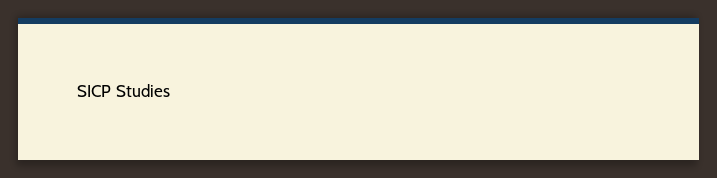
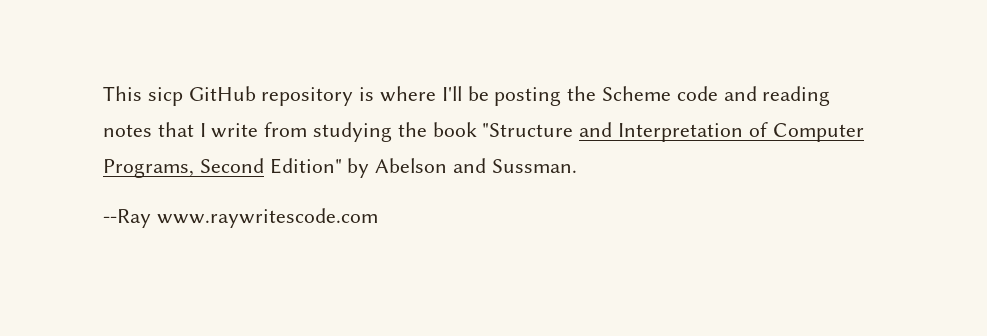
[77,84,170,97] SICP Studies -> [103,86,831,106] [103,122,864,142] [103,158,577,178] [103,208,378,228] This sicp GitHub repository is where I'll be posting the Scheme code and reading notes that I write from studying the book "Structure and Interpretation of Computer Programs, Second Edition" by Abelson and Sussman. // --Ray www.raywritescode.com

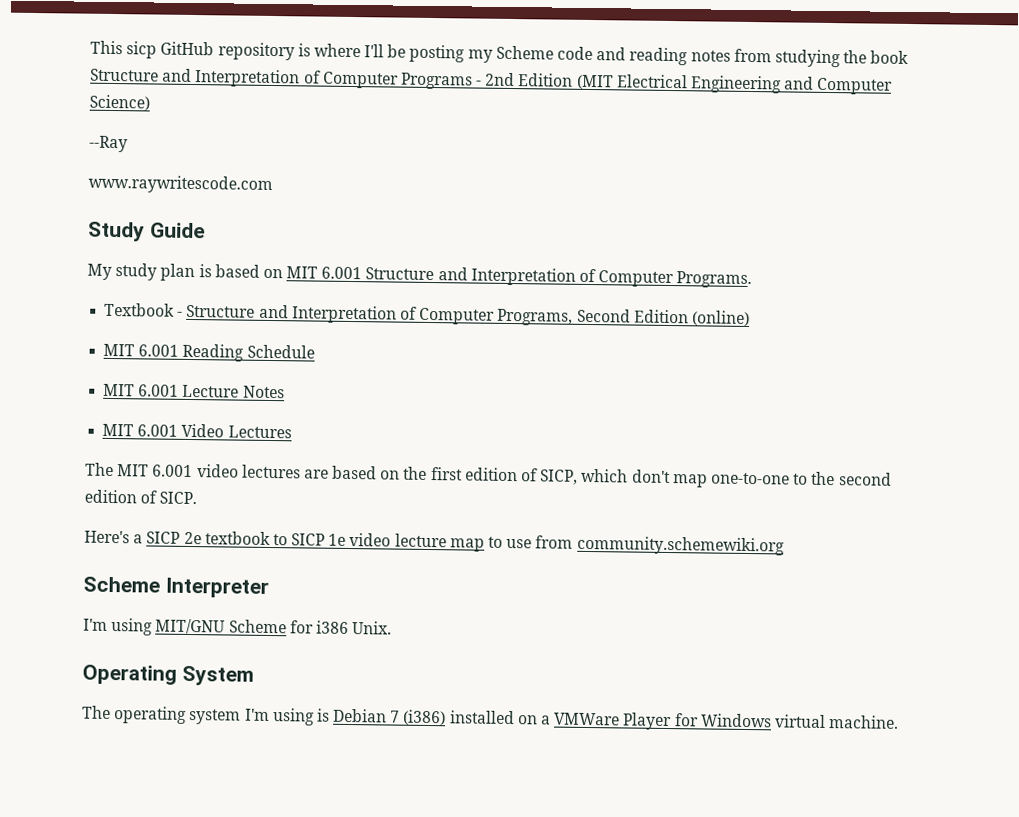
[567,86,597,101] the -> [467,49,493,63] my
[157,122,259,138] that I write -> (731, 56) none
[482,123,574,137] "Structure -> [90,68,894,95] [89,94,150,111] [89,135,128,153] [88,174,273,195] [88,221,205,242] [87,263,753,289] [104,302,256,318] Structure and Interpretation of Computer Programs - 2nd Edition (MIT Electrical Engineering and Computer Science) // --Ray // www.raywritescode.com // Study Guide // My study plan is based on MIT 6.001 Structure and Interpretation of Computer Programs. // Textbook - Structure
[269,158,577,178] [103,208,378,228] Edition" by Abelson and Sussman. // --Ray www.raywritescode.com -> [633,309,750,327] [103,343,315,362] [103,383,285,399] [102,423,292,439] [85,462,892,488] [84,489,198,505] [84,530,785,556] [83,576,269,598] [83,618,393,636] [82,664,254,686] [82,705,900,731] Edition (online) // MIT 6.001 Reading Schedule // MIT 6.001 Lecture Notes // MIT 6.001 Video Lectures // The MIT 6.001 video lectures are based on the first edition of SICP, which don't map one-to-one to the second edition of SICP. // Here's a SICP 2e textbook to SICP 1e video lecture map to use from community.schemewiki.org // Scheme Interpreter // I'm using MIT/GNU Scheme for i386 Unix. // Operating System // The operating system I'm using is Debian 7 (i386) installed on a VMWare Player for Windows virtual machine.

